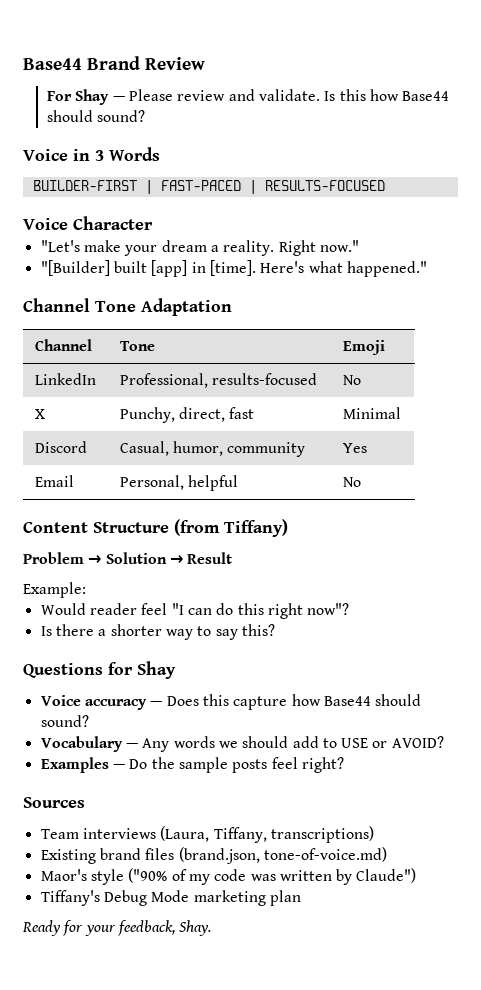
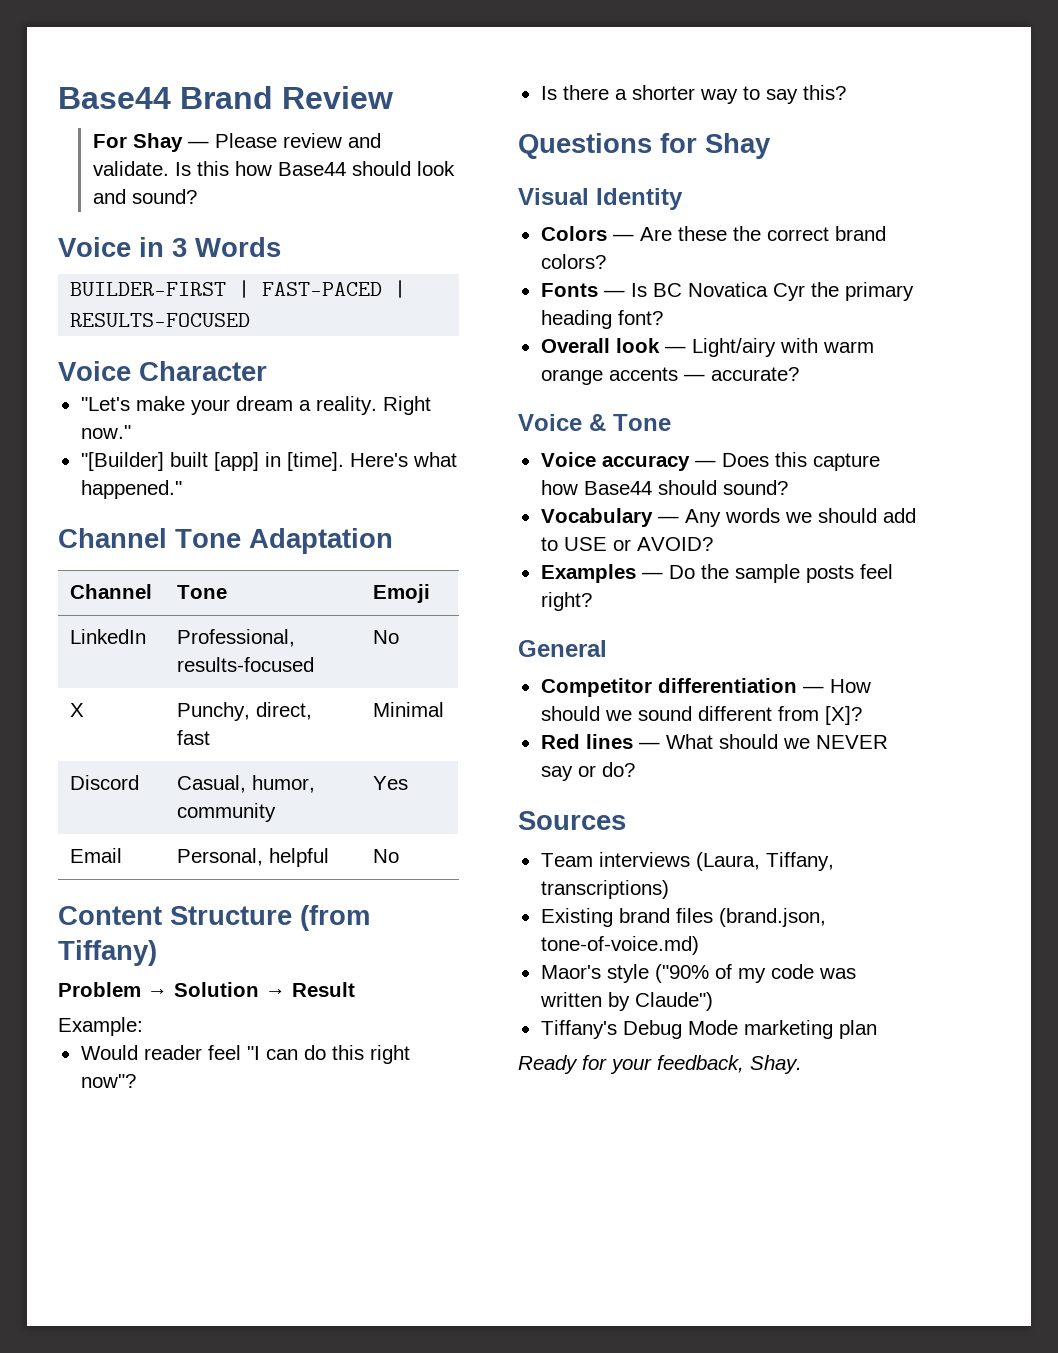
(94, 116) none -> [416,161,455,176] [92,189,126,204] look and
(176, 670) none -> [518,188,683,210] [540,226,886,241] [540,254,606,269] [540,282,914,301] [540,310,663,329] [540,338,874,357] [540,367,799,385] [518,414,671,431] // Visual Identity // Colors — Are these the correct brand colors? // Fonts — Is BC Novatica Cyr the primary heading font? // Overall look — Light/airy with warm orange accents — accurate? // Voice & Tone
(344, 765) none -> [518,640,607,657] [540,678,871,697] [540,706,862,725] [540,734,888,749] [540,762,635,781] // General // Competitor differentiation — How should we sound different from [X]? // Red lines — What should we NEVER say or do?

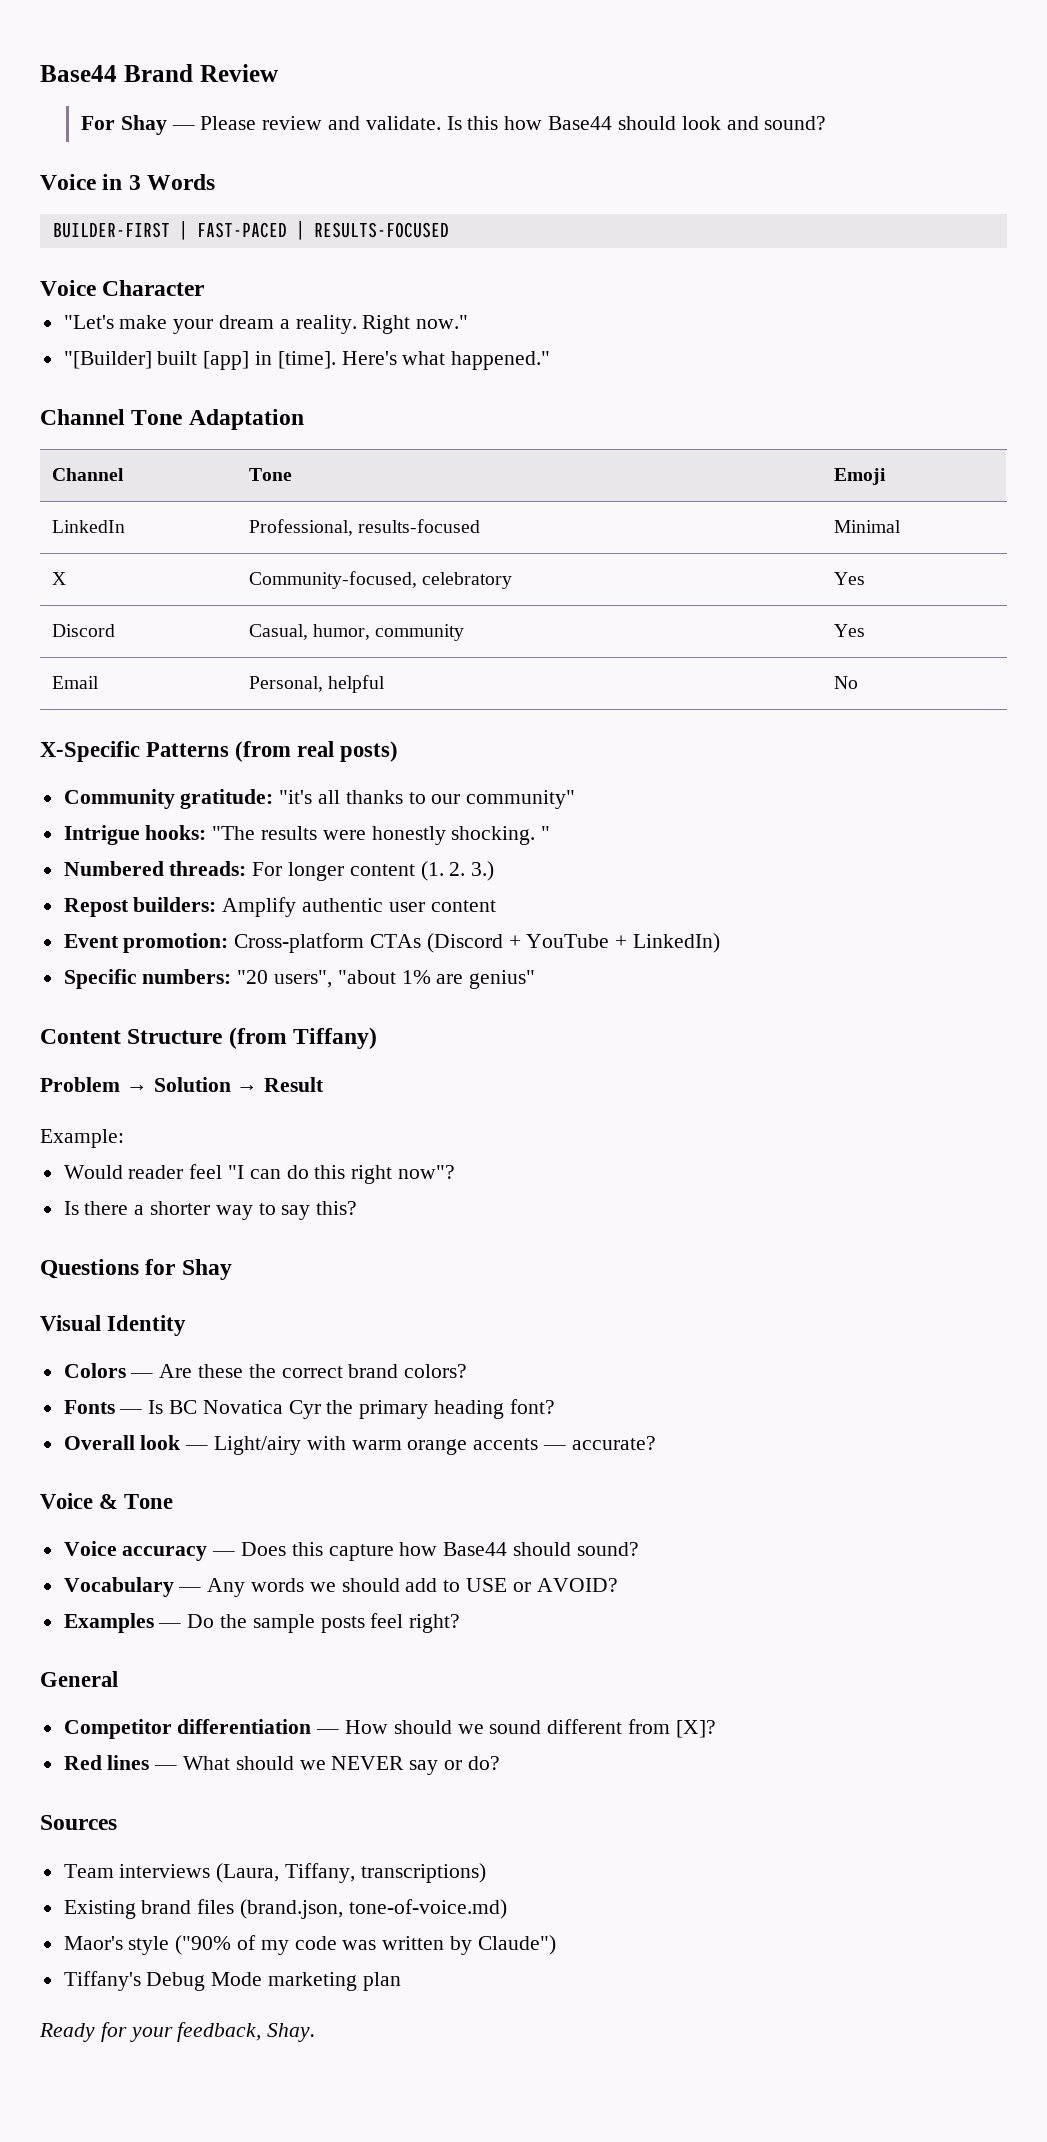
[373,630,400,644] No -> [833,520,901,533] Minimal
[177,702,313,721] [177,730,211,745] [373,702,445,717] Punchy, direct, fast | Minimal -> [248,571,513,589] [833,572,865,585] Community-focused, celebratory | Yes
(400, 856) none -> [40,741,399,762] [63,789,576,809] [63,825,551,845] [63,861,495,881] [63,897,496,917] [63,933,721,953] [63,969,536,989] // X-Specific Patterns (from real posts) // Community gratitude: "it's all thanks to our community" // Intrigue hooks: "The results were honestly shocking. " // Numbered threads: For longer content (1. 2. 3.) // Repost builders: Amplify authentic user content // Event promotion: Cross-platform CTAs (Discord + YouTube + LinkedIn) // Specific numbers: "20 users", "about 1% are genius"

